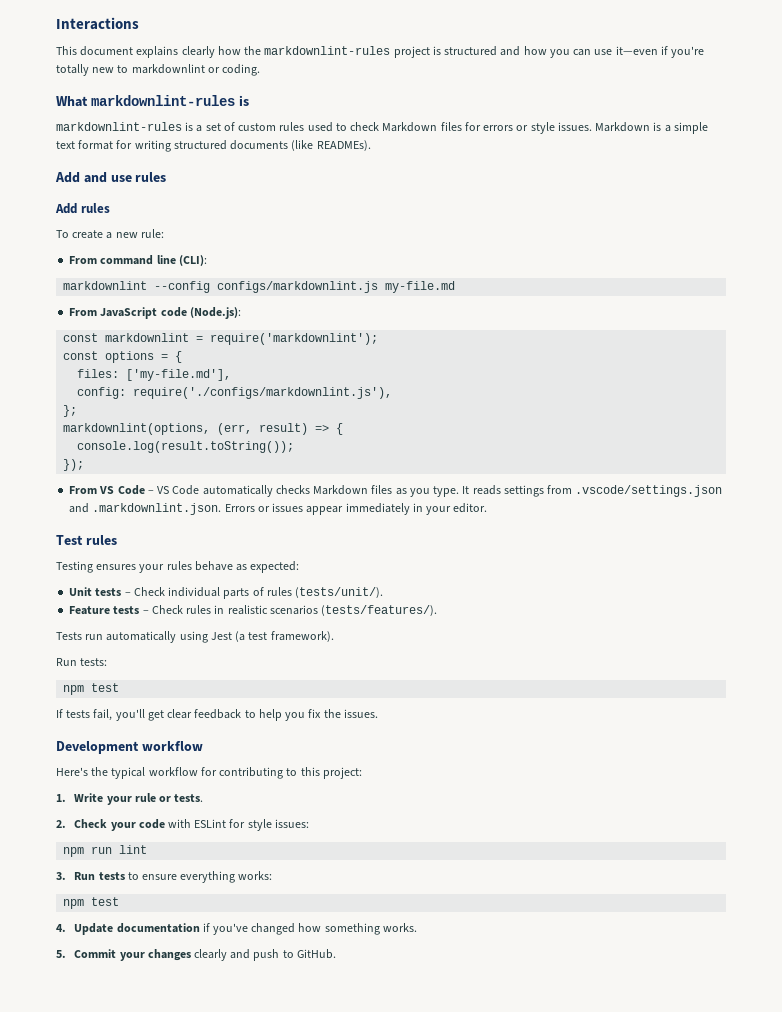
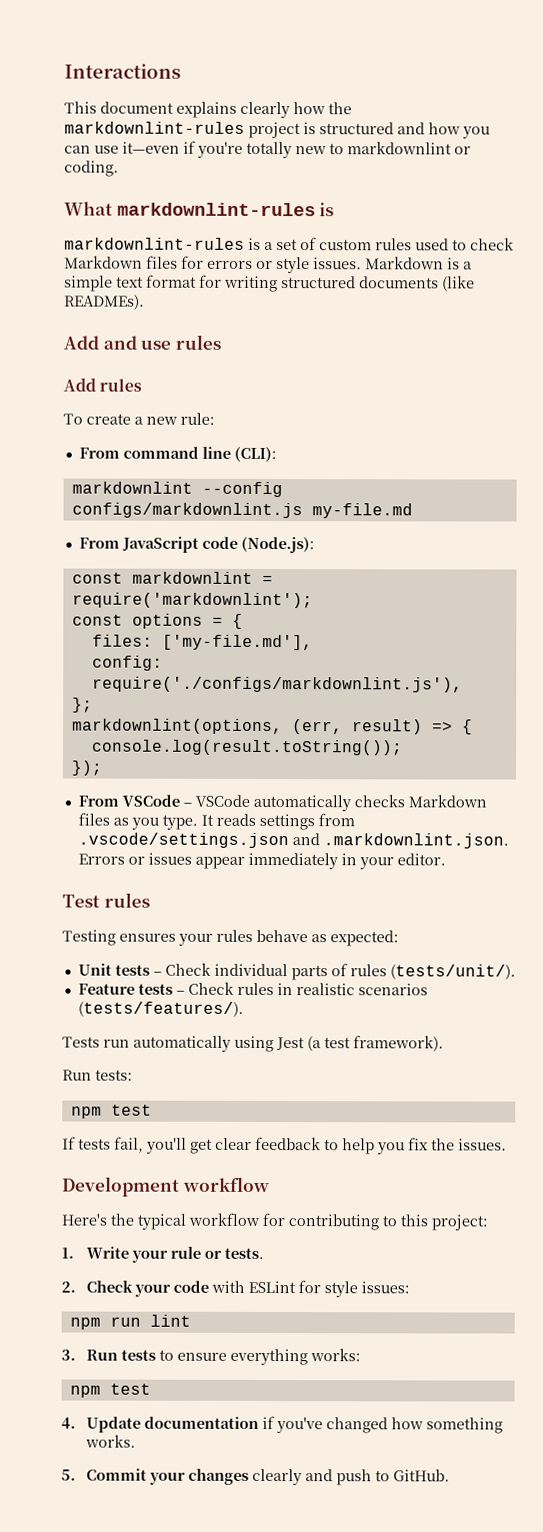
[99,485,200,495] VS Code – VS Code -> [121,794,250,807] VSCode – VSCode

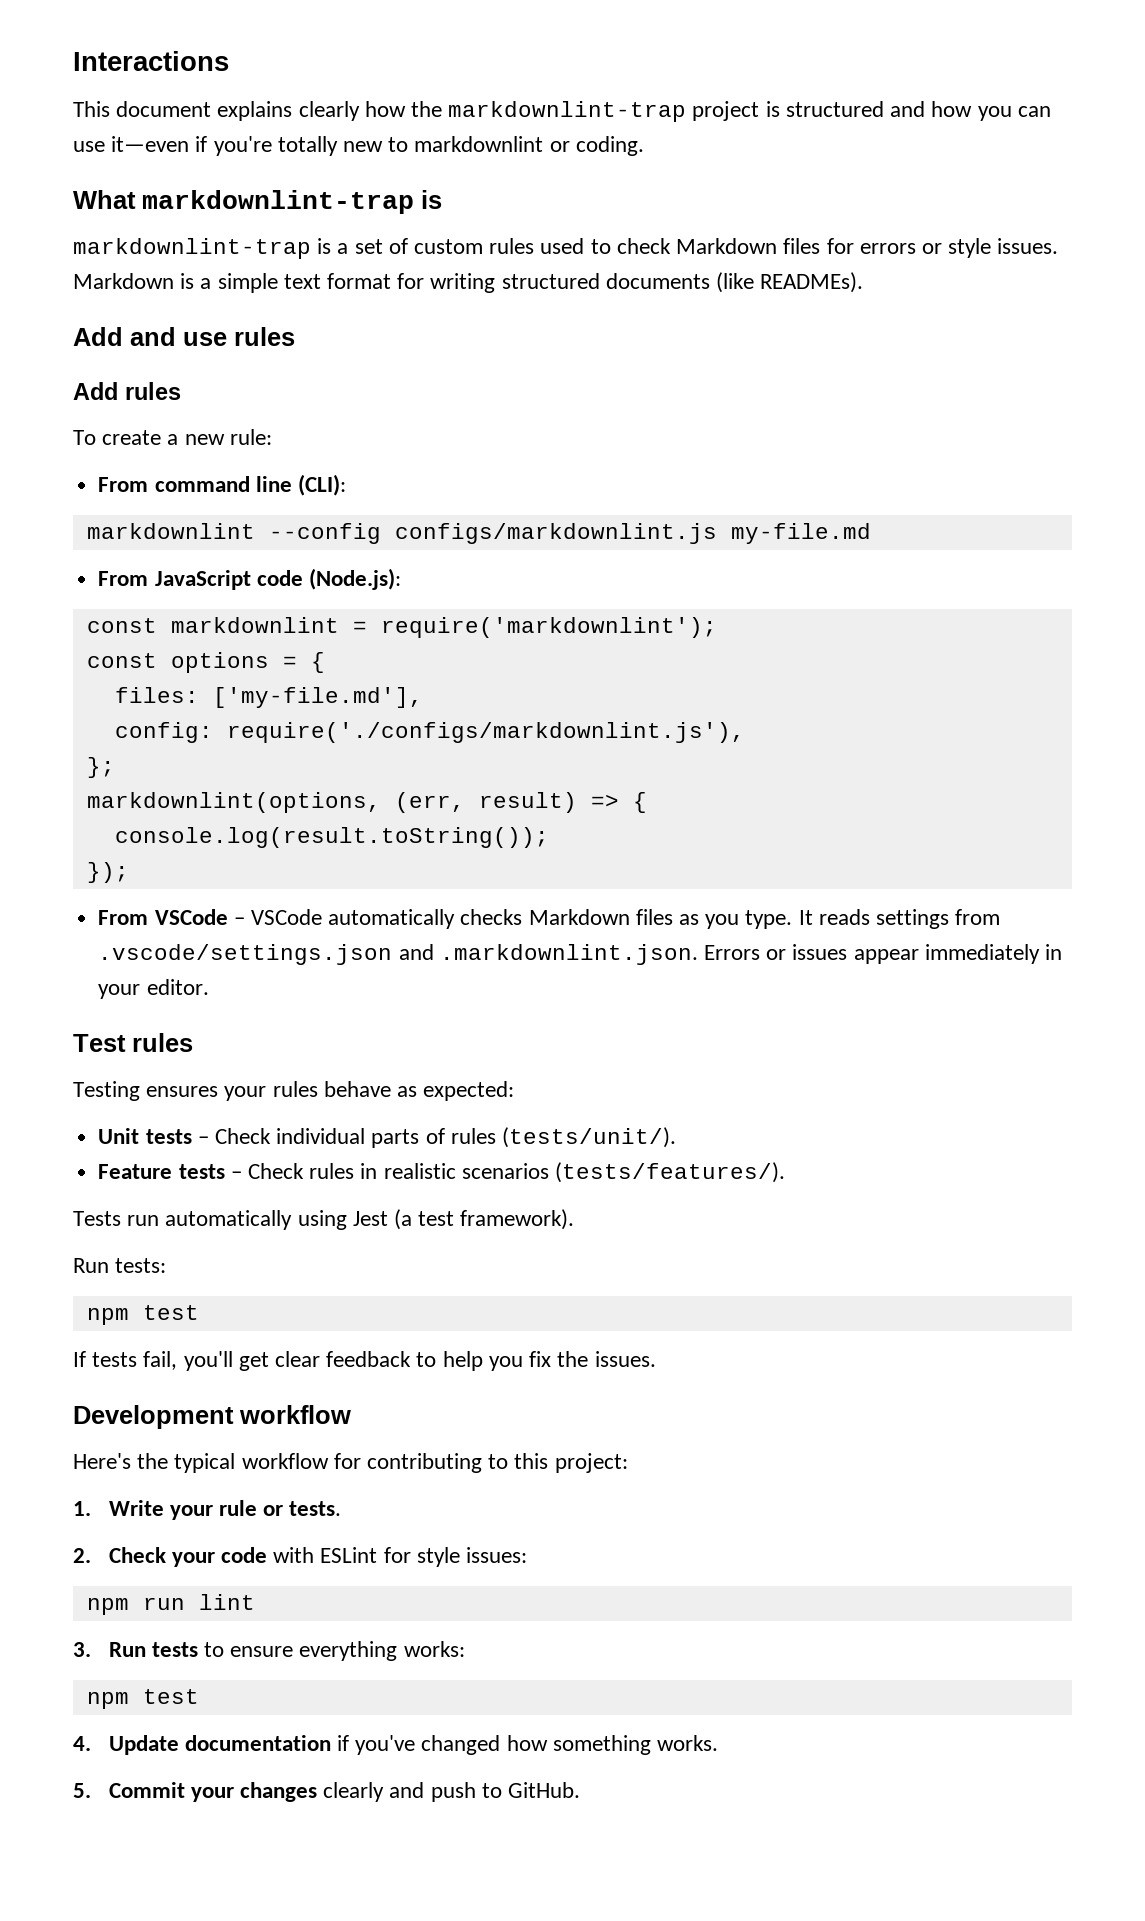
[64,121,245,134] markdownlint-rules -> [448,101,687,122] markdownlint-trap
[116,202,316,217] markdownlint-rules -> [142,190,414,214] markdownlint-trap
[64,237,245,250] markdownlint-rules -> [73,238,311,259] markdownlint-trap

